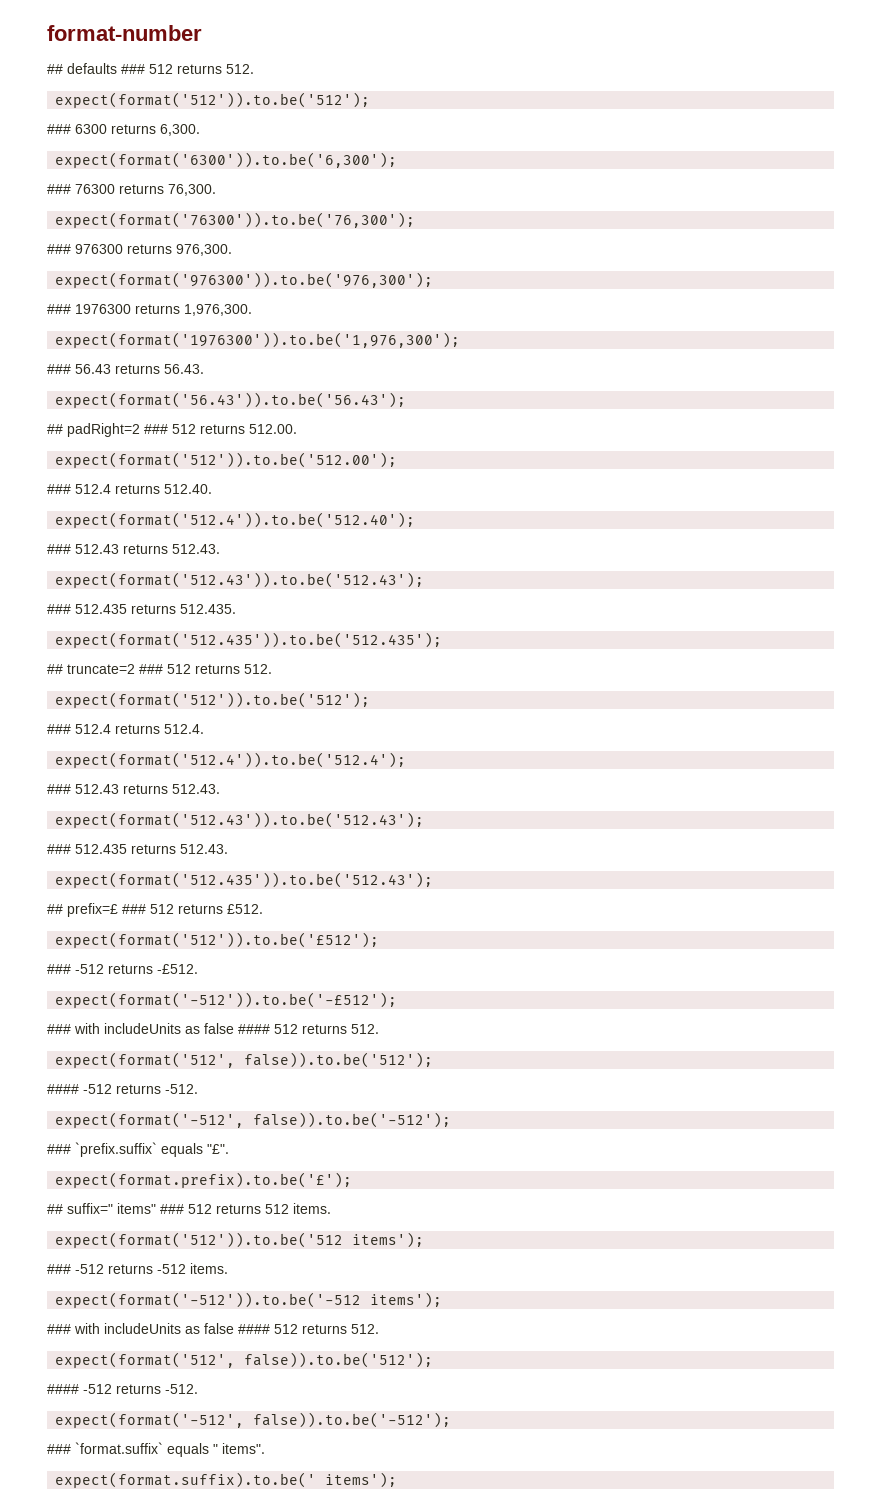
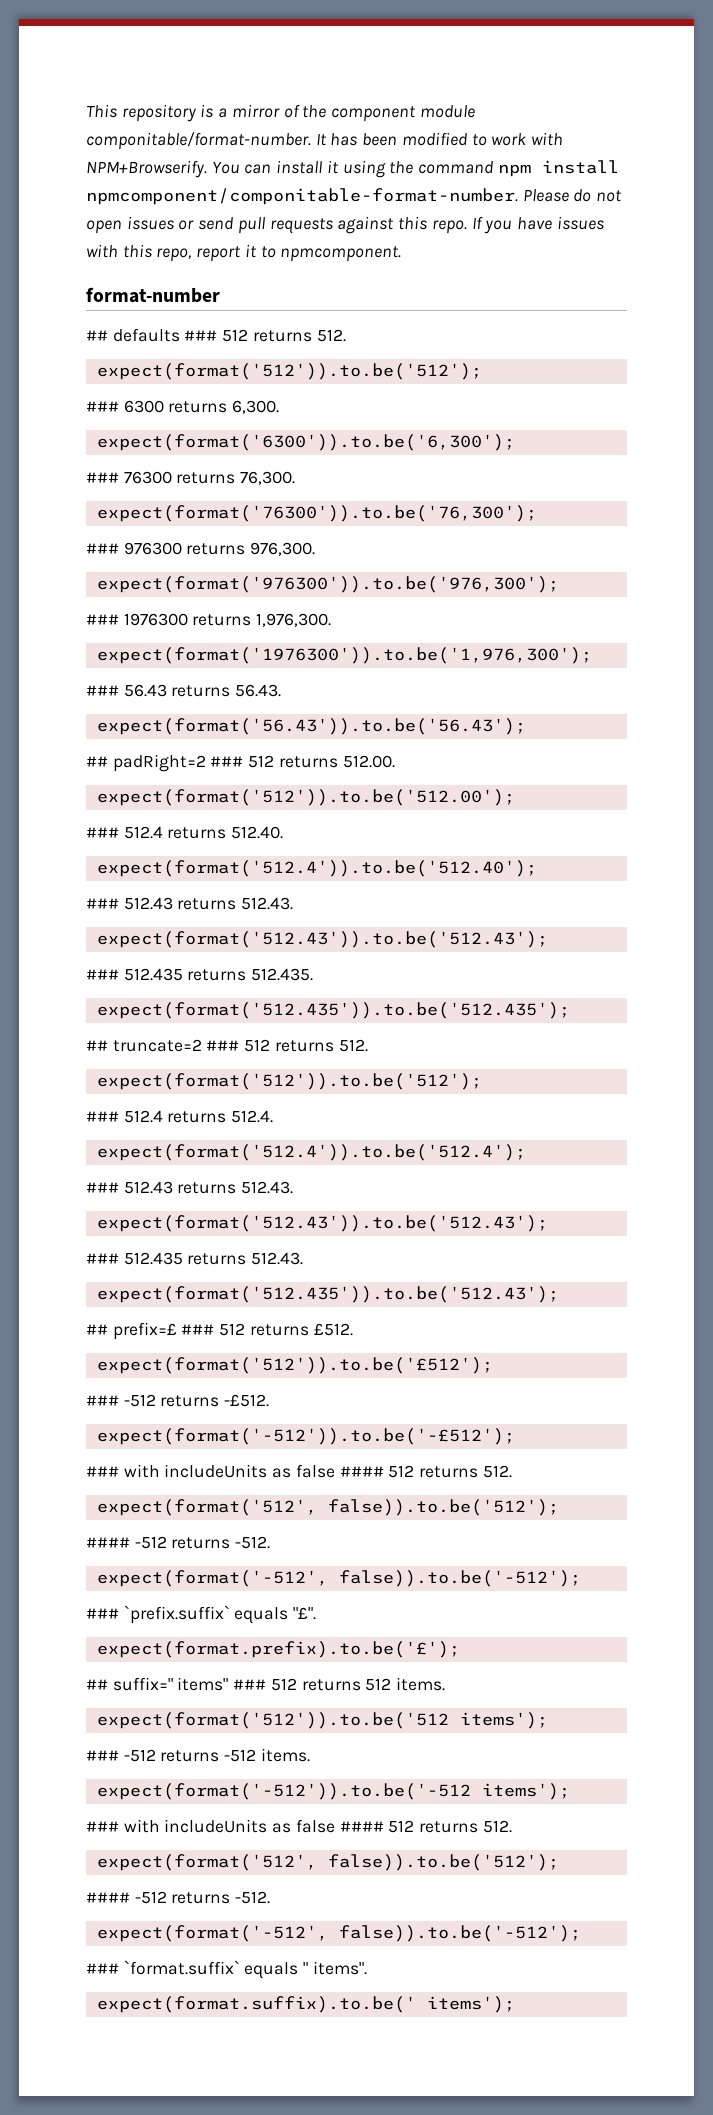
(47, 33) none -> [86,104,475,122] [86,132,564,150] [86,160,619,178] [86,188,623,205] [86,216,604,234] [86,244,402,262] This repository is a mirror of the component module componitable/format-number. It has been modified to work with NPM+Browserify. You can install it using the command npm install npmcomponent/componitable-format-number. Please do not open issues or send pull requests against this repo. If you have issues with this repo, report it to npmcomponent. //

